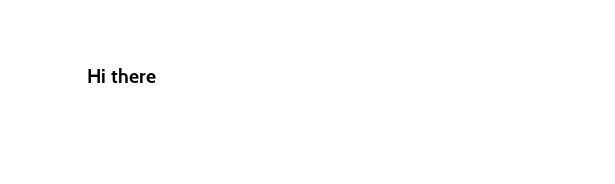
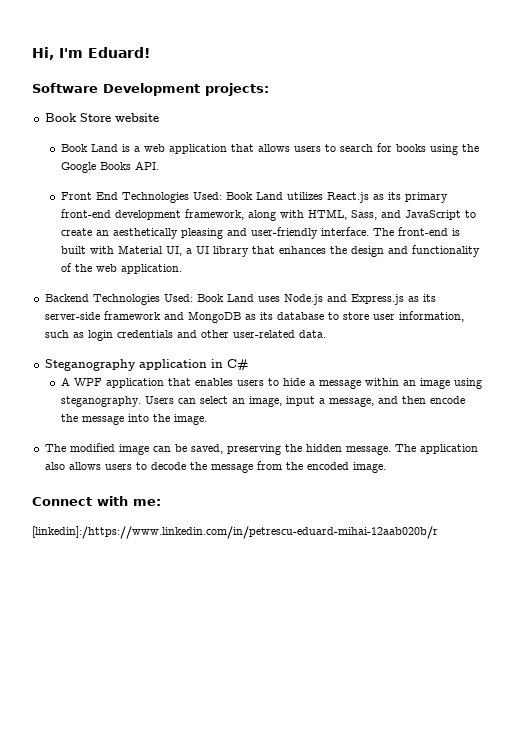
[87,68,157,83] Hi there -> [32,47,150,60] [32,83,269,96] [44,113,159,122] [60,143,479,155] [60,161,159,173] [60,192,448,203] [60,209,476,221] [60,227,460,239] [60,245,480,257] [60,263,182,274] [44,294,436,305] [44,311,464,323] [44,330,326,341] [44,359,249,371] [60,377,482,389] [60,396,465,407] [60,414,207,425] [44,443,478,455] [44,461,386,473] [32,496,161,506] [32,526,438,539] Hi, I'm Eduard! // Software Development projects: // Book Store website // Book Land is a web application that allows users to search for books using the Google Books API. // Front End Technologies Used: Book Land utilizes React.js as its primary front-end development framework, along with HTML, Sass, and JavaScript to create an aesthetically pleasing and user-friendly interface. The front-end is built with Material UI, a UI library that enhances the design and functionality of the web application. // Backend Technologies Used: Book Land uses Node.js and Express.js as its server-side framework and MongoDB as its database to store user information, such as login credentials and other user-related data. // Steganography application in C# // A WPF application that enables users to hide a message within an image using steganography. Users can select an image, input a message, and then encode the message into the image. // The modified image can be saved, preserving the hidden message. The application also allows users to decode the message from the encoded image. // Connect with me: // [linkedin]:/https://www.linkedin.com/in/petrescu-eduard-mihai-12aab020b/r

